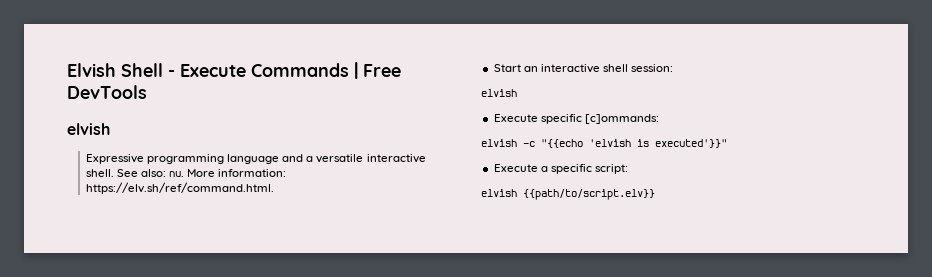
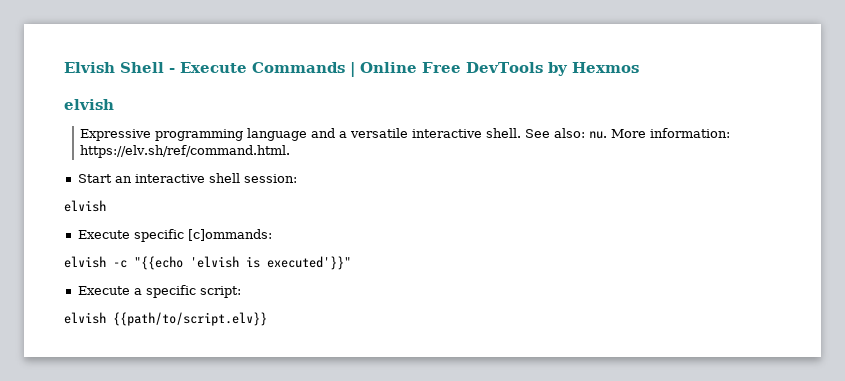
(358, 70) none -> [360,62,417,73] Online
(147, 92) none -> [547,62,639,76] by Hexmos

